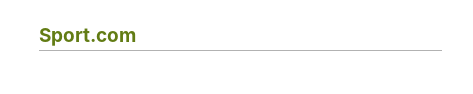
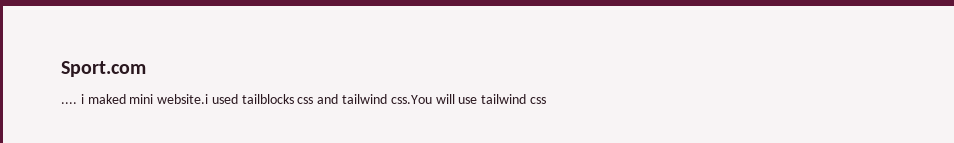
(136, 37) none -> [61,94,546,104] // .... i maked mini website.i used tailblocks css and tailwind css.You will use tailwind css

